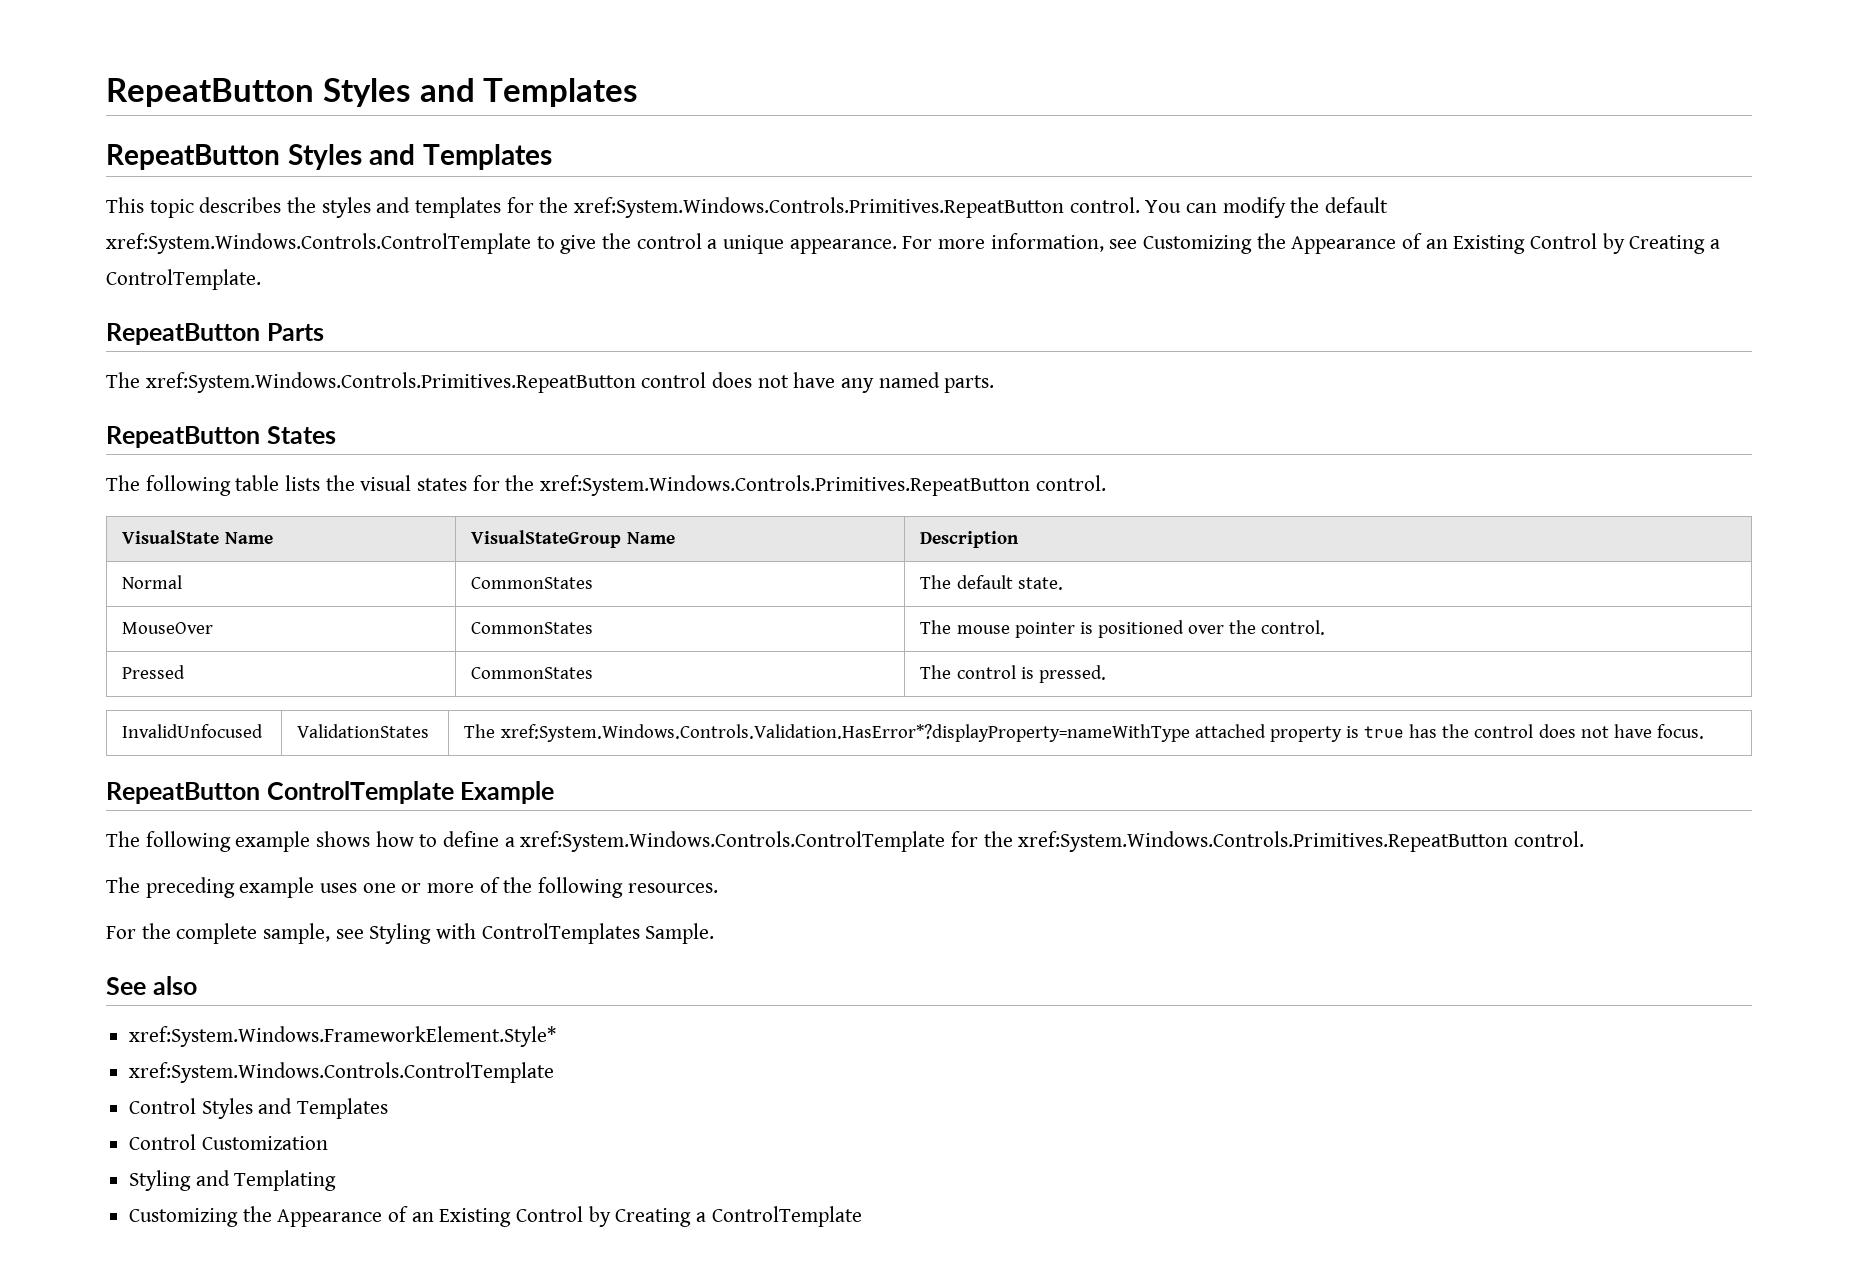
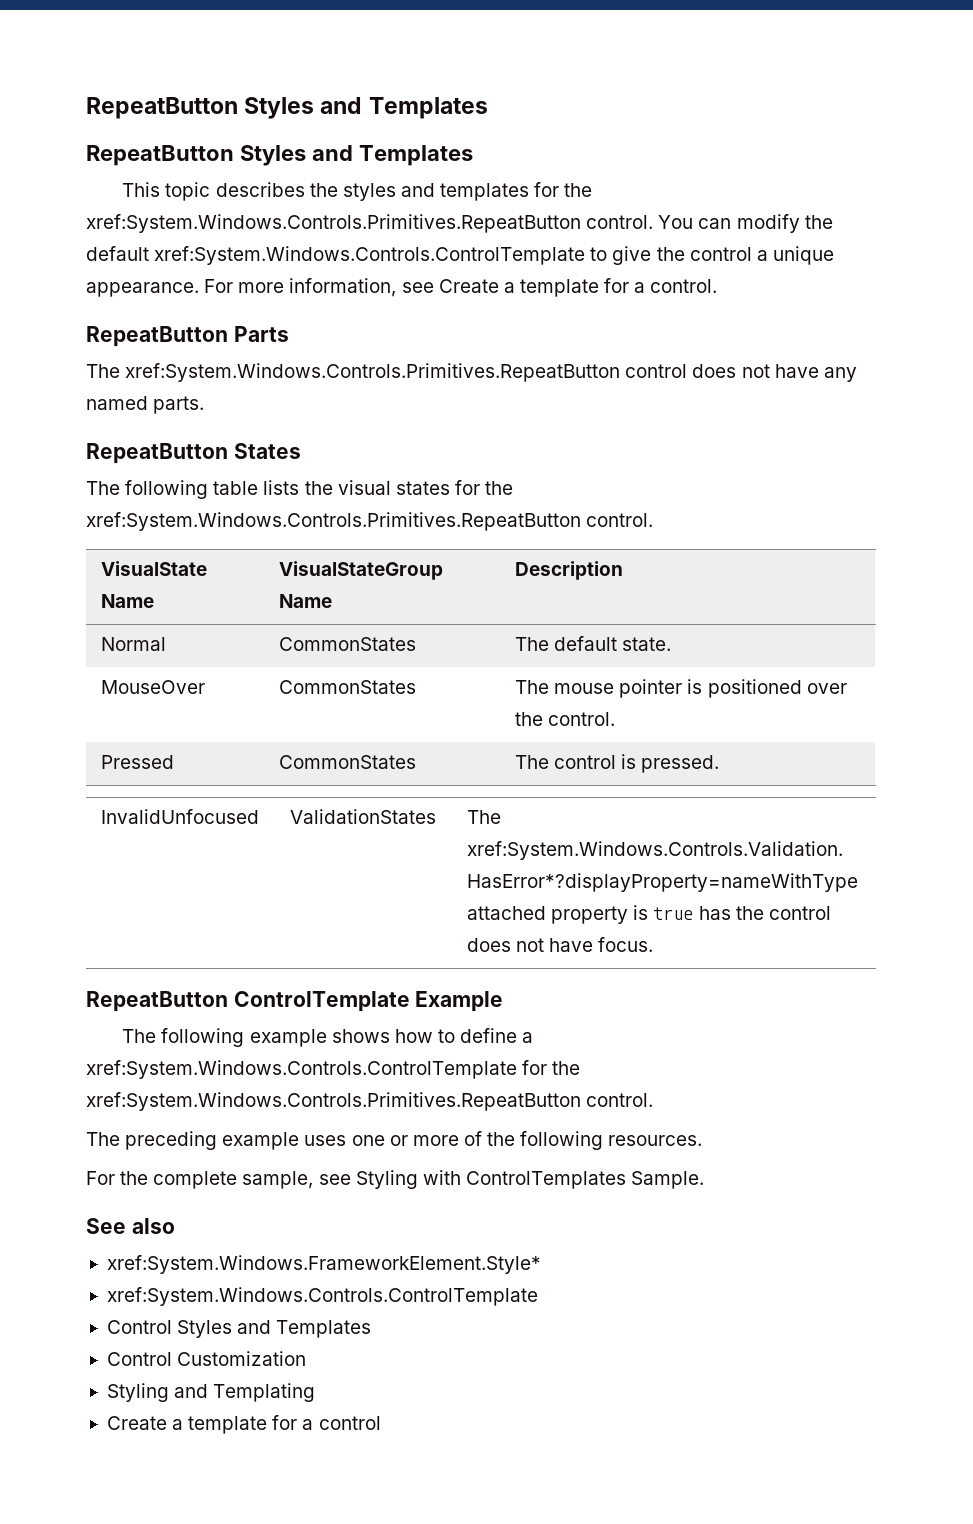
[1143,233,1721,254] [106,269,261,290] Customizing the Appearance of an Existing Control by Creating a ControlTemplate. -> [438,278,718,297] Create a template for a control.
[129,1206,862,1227] Customizing the Appearance of an Existing Control by Creating a ControlTemplate -> [106,1415,381,1434] Create a template for a control

